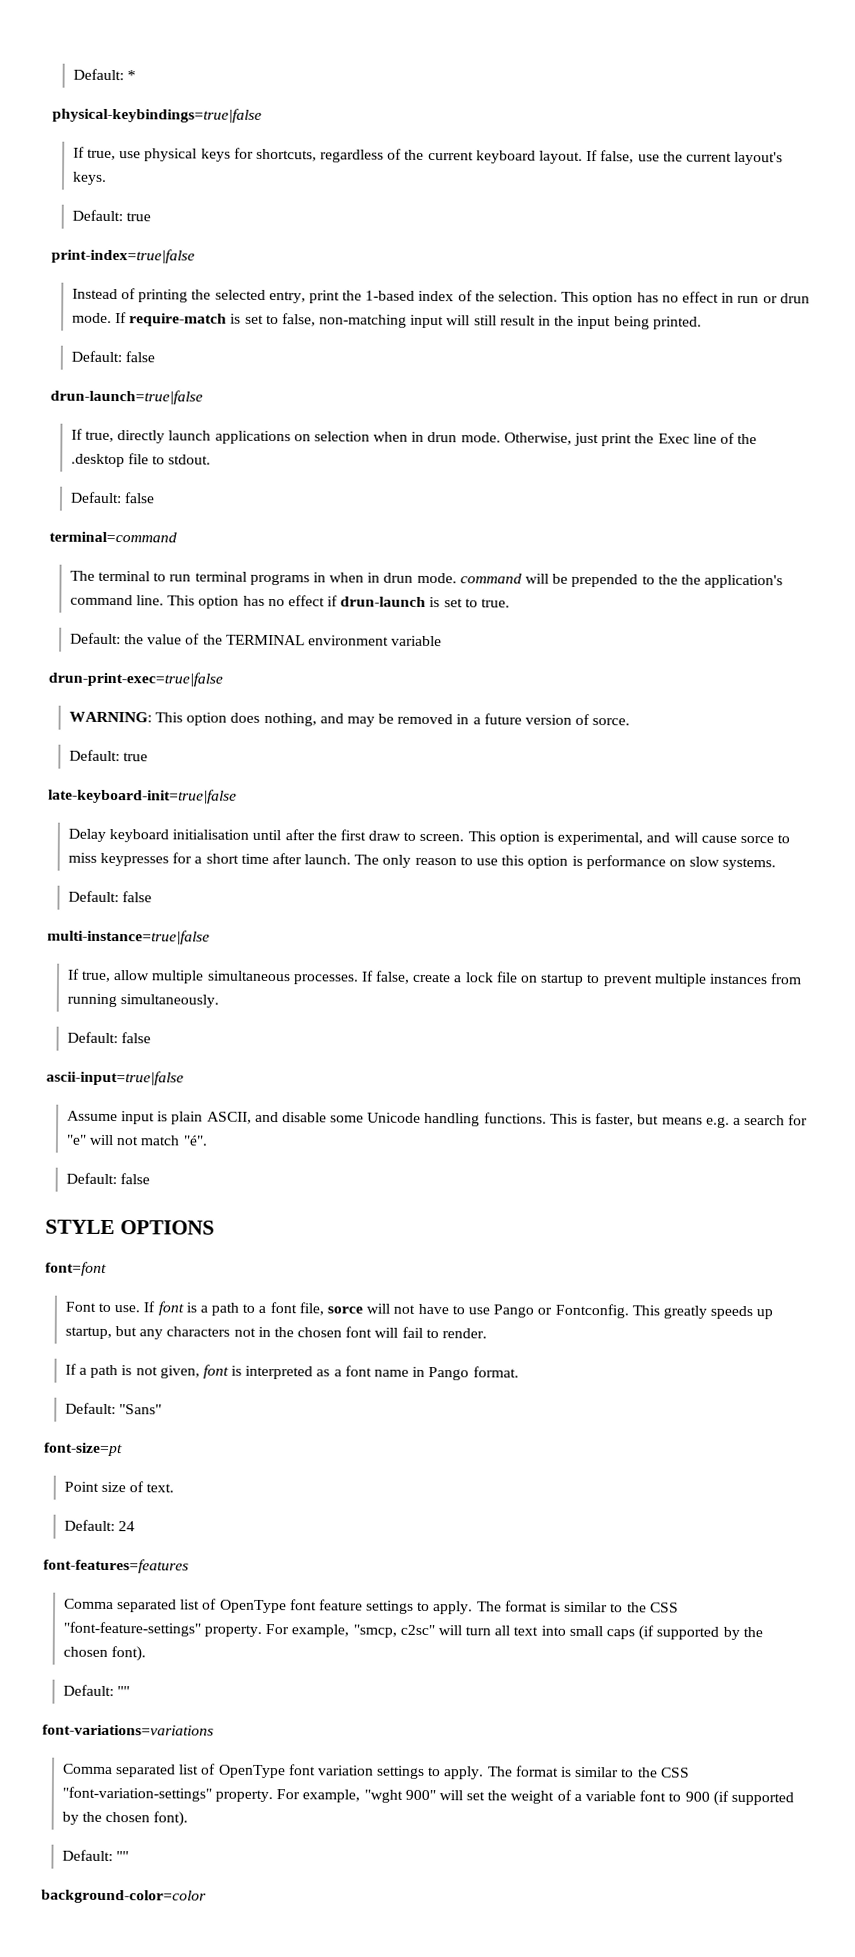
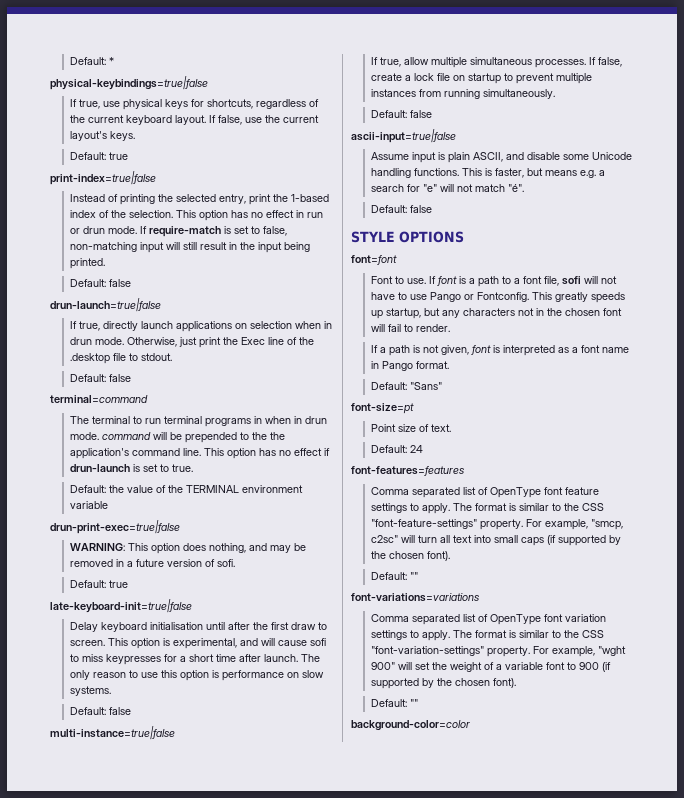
[592,718,631,726] sorce. -> [217,559,236,567] sofi.
[739,835,774,844] sorce -> [310,638,327,646] sofi
[327,1306,364,1314] sorce -> [562,276,582,285] sofi

